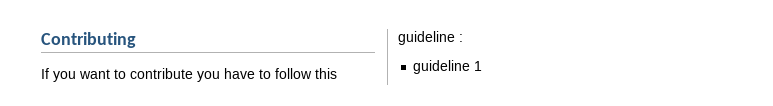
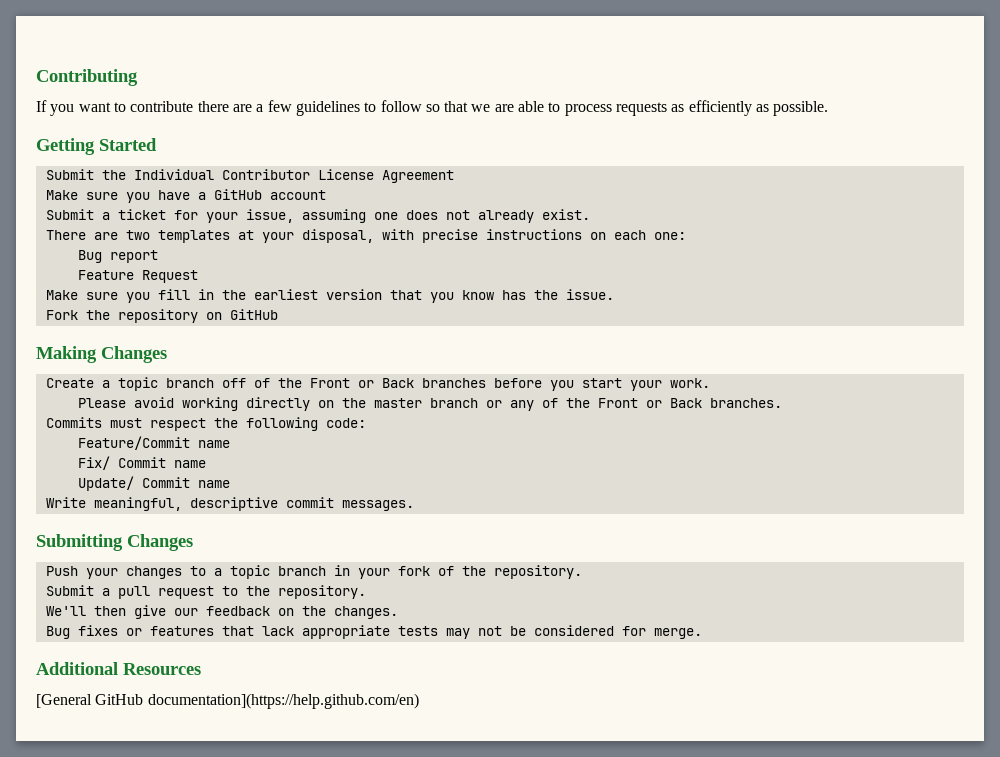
[197,68,337,82] [398,31,463,45] [413,60,483,74] you have to follow this guideline : // guideline 1 -> [197,100,829,116] [36,138,157,155] [45,169,454,183] [45,189,326,203] [45,209,590,223] [45,229,686,243] [77,250,158,263] [77,270,198,283] [45,289,614,303] [45,309,278,323] [36,346,167,363] [45,377,710,391] [77,397,782,411] [45,417,366,431] [77,436,230,450] [77,456,206,470] [77,476,230,491] [45,497,414,511] [36,534,193,551] [45,565,582,579] [45,585,366,599] [45,605,398,619] [45,625,702,639] [36,662,201,675] [36,693,419,709] there are a few guidelines to follow so that we are able to process requests as efficiently as possible. // Getting Started // Submit the Individual Contributor License Agreement // Make sure you have a GitHub account // Submit a ticket for your issue, assuming one does not already exist. // There are two templates at your disposal, with precise instructions on each one: // Bug report // Feature Request // Make sure you fill in the earliest version that you know has the issue. // Fork the repository on GitHub // Making Changes // Create a topic branch off of the Front or Back branches before you start your work. // Please avoid working directly on the master branch or any of the Front or Back branches. // Commits must respect the following code: // Feature/Commit name // Fix/ Commit name // Update/ Commit name // Write meaningful, descriptive commit messages. // Submitting Changes // Push your changes to a topic branch in your fork of the repository. // Submit a pull request to the repository. // We'll then give our feedback on the changes. // Bug fixes or features that lack appropriate tests may not be considered for merge. // Additional Resources // [General GitHub documentation](https://help.github.com/en)

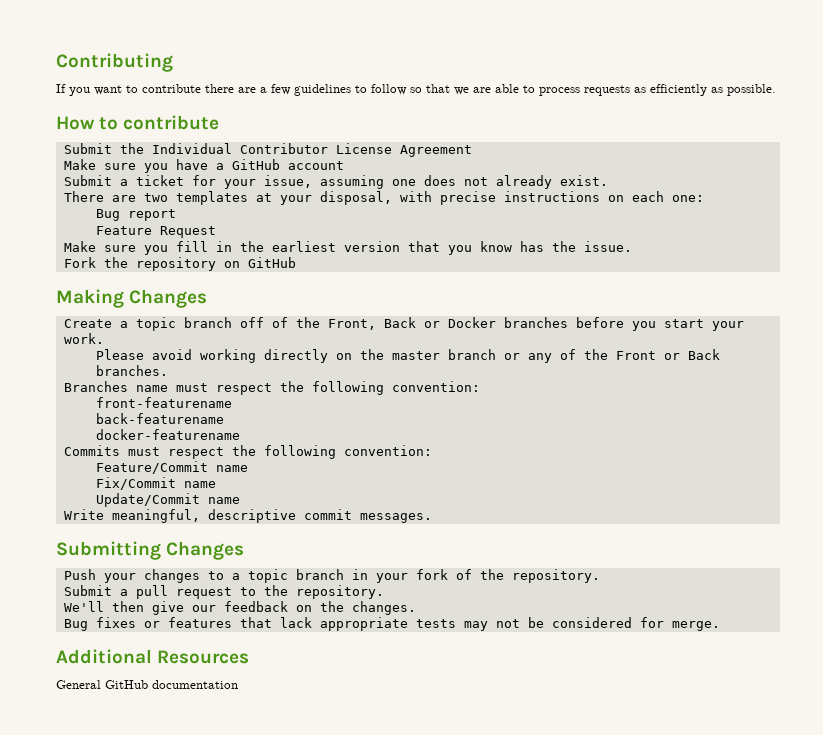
[36,138,157,155] Getting Started -> [56,115,220,130] How to contribute
[309,378,414,388] Front or Back -> [327,317,496,330] Front, Back or Docker
(782, 403) none -> [63,381,480,395] [95,397,232,408] [95,413,224,424] [95,429,240,440] // Branches name must respect the following convention: // front-featurename // back-featurename // docker-featurename
[325,418,366,428] code: -> [343,445,432,456] convention:
[77,456,206,470] [77,476,190,491] Fix/ Commit name // Update/ Commit -> [95,477,216,490] [95,493,200,507] Fix/Commit name // Update/Commit
[36,693,419,709] [General GitHub documentation](https://help.github.com/en) -> [56,680,238,689] General GitHub documentation

